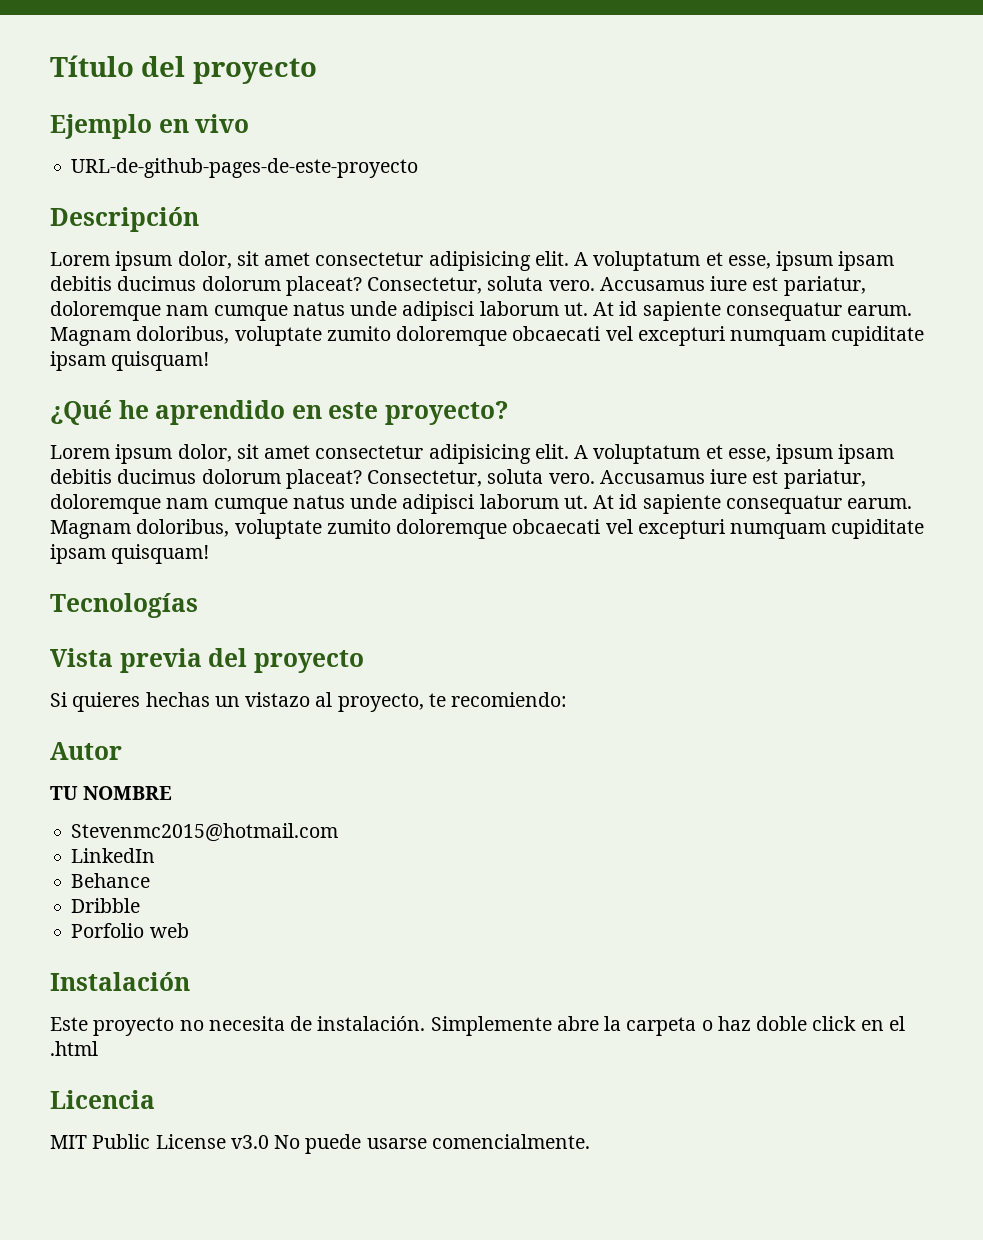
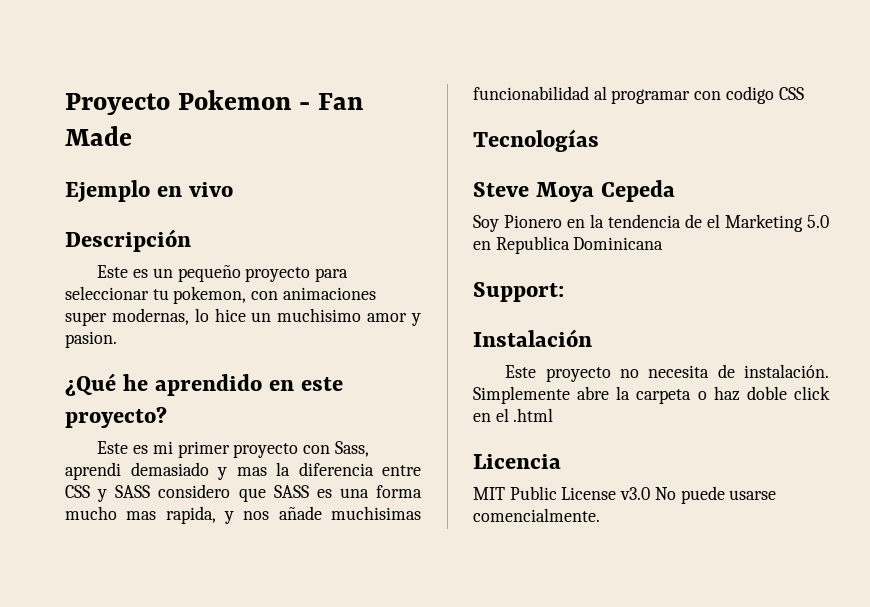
[50,55,317,84] Título del proyecto -> [65,90,363,115] [65,126,132,146] Proyecto Pokemon - Fan Made
[71,158,419,178] // URL-de-github-pages-de-este-proyecto -> (234, 189) none
[50,251,895,271] [50,276,866,296] [50,301,913,321] [50,326,925,346] [50,351,210,371] Lorem ipsum dolor, sit amet consectetur adipisicing elit. A voluptatum et esse, ipsum ipsam debitis ducimus dolorum placeat? Consectetur, soluta vero. Accusamus iure est pariatur, doloremque nam cumque natus unde adipisci laborum ut. At id sapiente consequatur earum. Magnam doloribus, voluptate zumito doloremque obcaecati vel excepturi numquam cupiditate ipsam quisquam! -> [97,265,348,282] [65,286,376,304] [65,308,421,326] [65,331,117,348] Este es un pequeño proyecto para seleccionar tu pokemon, con animaciones super modernas, lo hice un muchisimo amor y pasion.
[50,444,895,464] [50,469,866,489] [50,494,913,514] [50,519,925,539] [50,544,210,564] [50,593,198,618] [50,648,364,673] [50,692,568,712] [50,742,122,760] [50,786,173,800] [71,823,339,842] [71,848,156,863] [71,873,151,888] [71,898,141,913] [71,923,189,938] Lorem ipsum dolor, sit amet consectetur adipisicing elit. A voluptatum et esse, ipsum ipsam debitis ducimus dolorum placeat? Consectetur, soluta vero. Accusamus iure est pariatur, doloremque nam cumque natus unde adipisci laborum ut. At id sapiente consequatur earum. Magnam doloribus, voluptate zumito doloremque obcaecati vel excepturi numquam cupiditate ipsam quisquam! // Tecnologías // Vista previa del proyecto // Si quieres hechas un vistazo al proyecto, te recomiendo: // Autor // TU NOMBRE // Stevenmc2015@hotmail.com // LinkedIn // Behance // Dribble // Porfolio web -> [97,441,369,458] [65,462,421,480] [65,484,422,502] [65,506,421,524] [473,86,804,104] [473,129,599,152] [473,180,676,202] [473,214,829,232] [473,236,664,254] [473,282,564,302] Este es mi primer proyecto con Sass, aprendi demasiado y mas la diferencia entre CSS y SASS considero que SASS es una forma mucho mas rapida, y nos añade muchisimas funcionabilidad al programar con codigo CSS // Tecnologías // Steve Moya Cepeda // Soy Pionero en la tendencia de el Marketing 5.0 en Republica Dominicana // Support:

